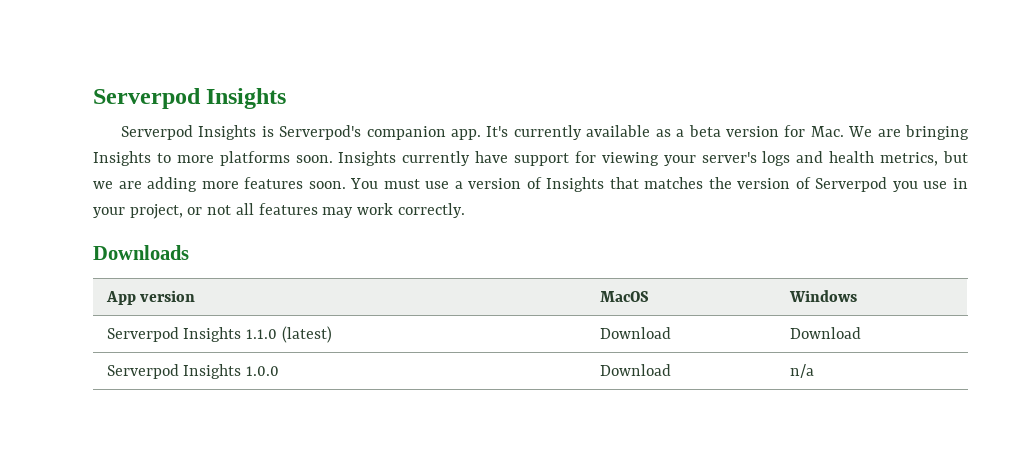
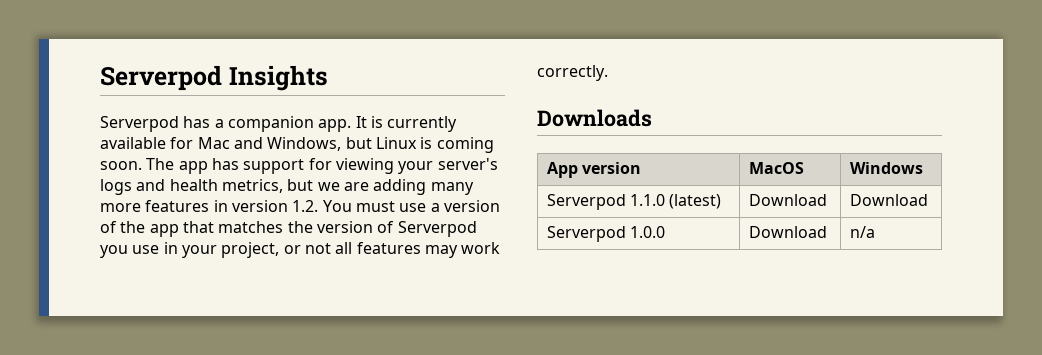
[198,125,970,140] [93,151,509,166] Insights is Serverpod's companion app. It's currently available as a beta version for Mac. We are bringing Insights to more platforms soon. Insights currently have -> [183,116,458,132] [100,137,494,153] [100,158,239,174] has a companion app. It is currently available for Mac and Windows, but Linux is coming soon. The app has
(198, 184) none -> [430,182,474,195] many
[308,181,346,189] soon. -> [213,200,319,212] in version 1.2.
[546,177,605,192] Insights -> [120,221,179,237] the app
[183,327,242,342] Insights -> (626, 202) none
[183,364,242,379] Insights -> (626, 234) none

